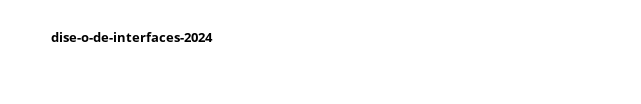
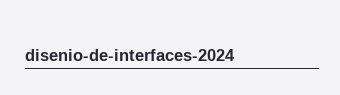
[51,32,213,42] dise-o-de-interfaces-2024 -> [25,49,235,61] disenio-de-interfaces-2024

